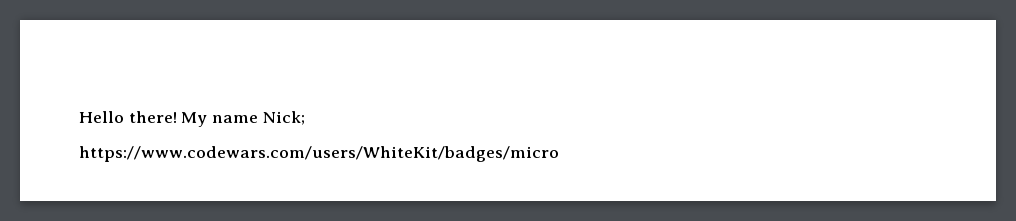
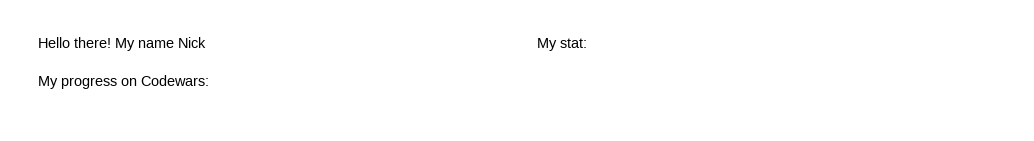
[262,111,305,125] [79,146,559,162] Nick; // https://www.codewars.com/users/WhiteKit/badges/micro -> [178,37,206,48] [38,75,209,89] [537,38,587,51] Nick // My progress on Codewars: // My stat:

